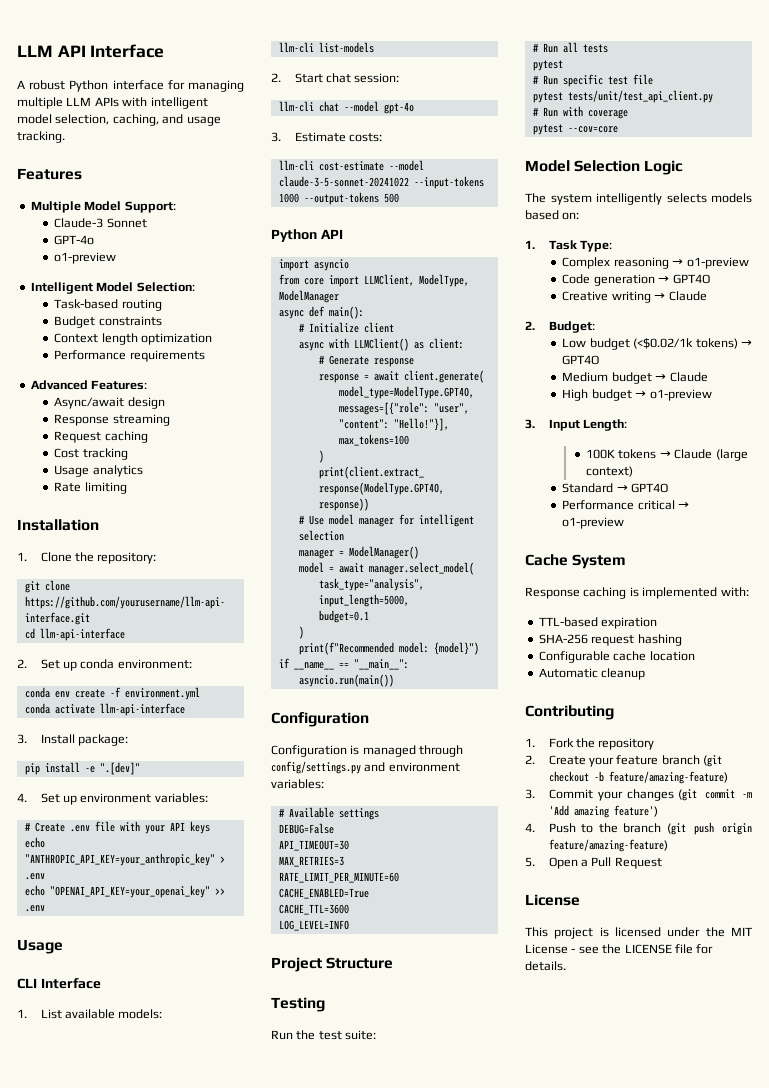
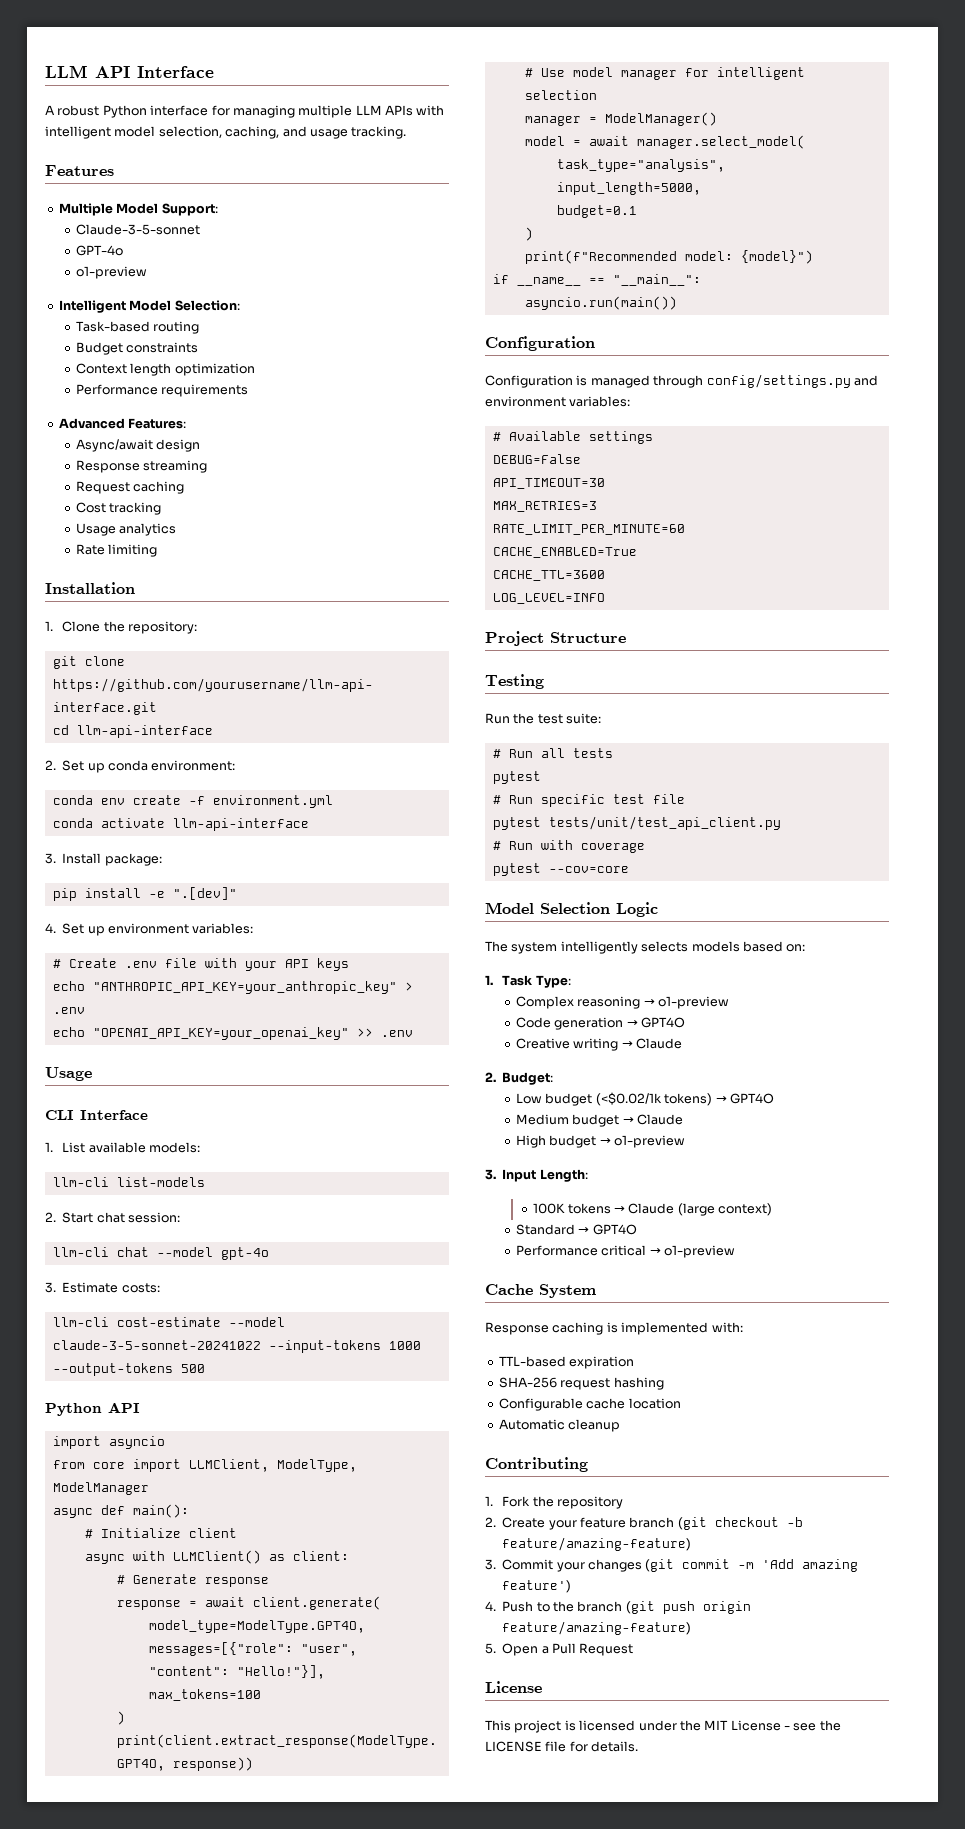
[54,218,147,228] Claude-3 Sonnet -> [76,224,201,235] Claude-3-5-sonnet

